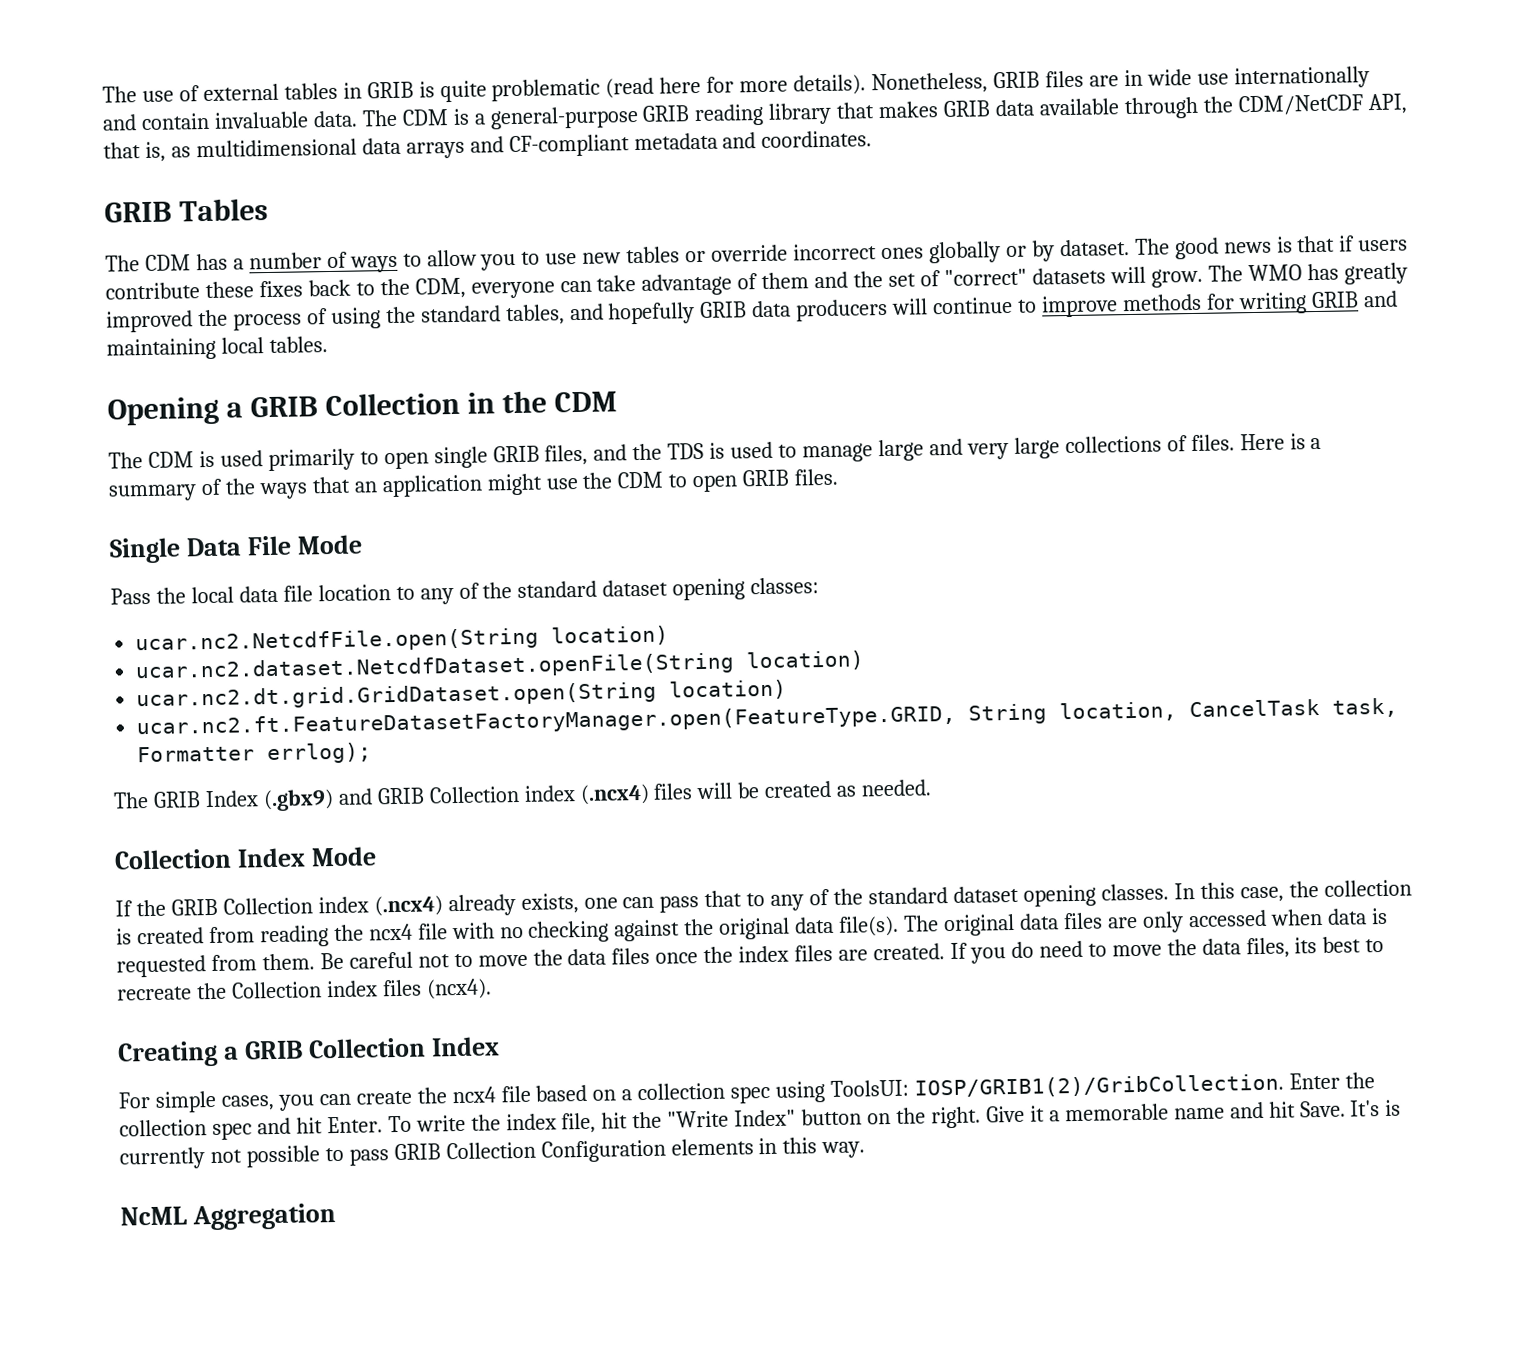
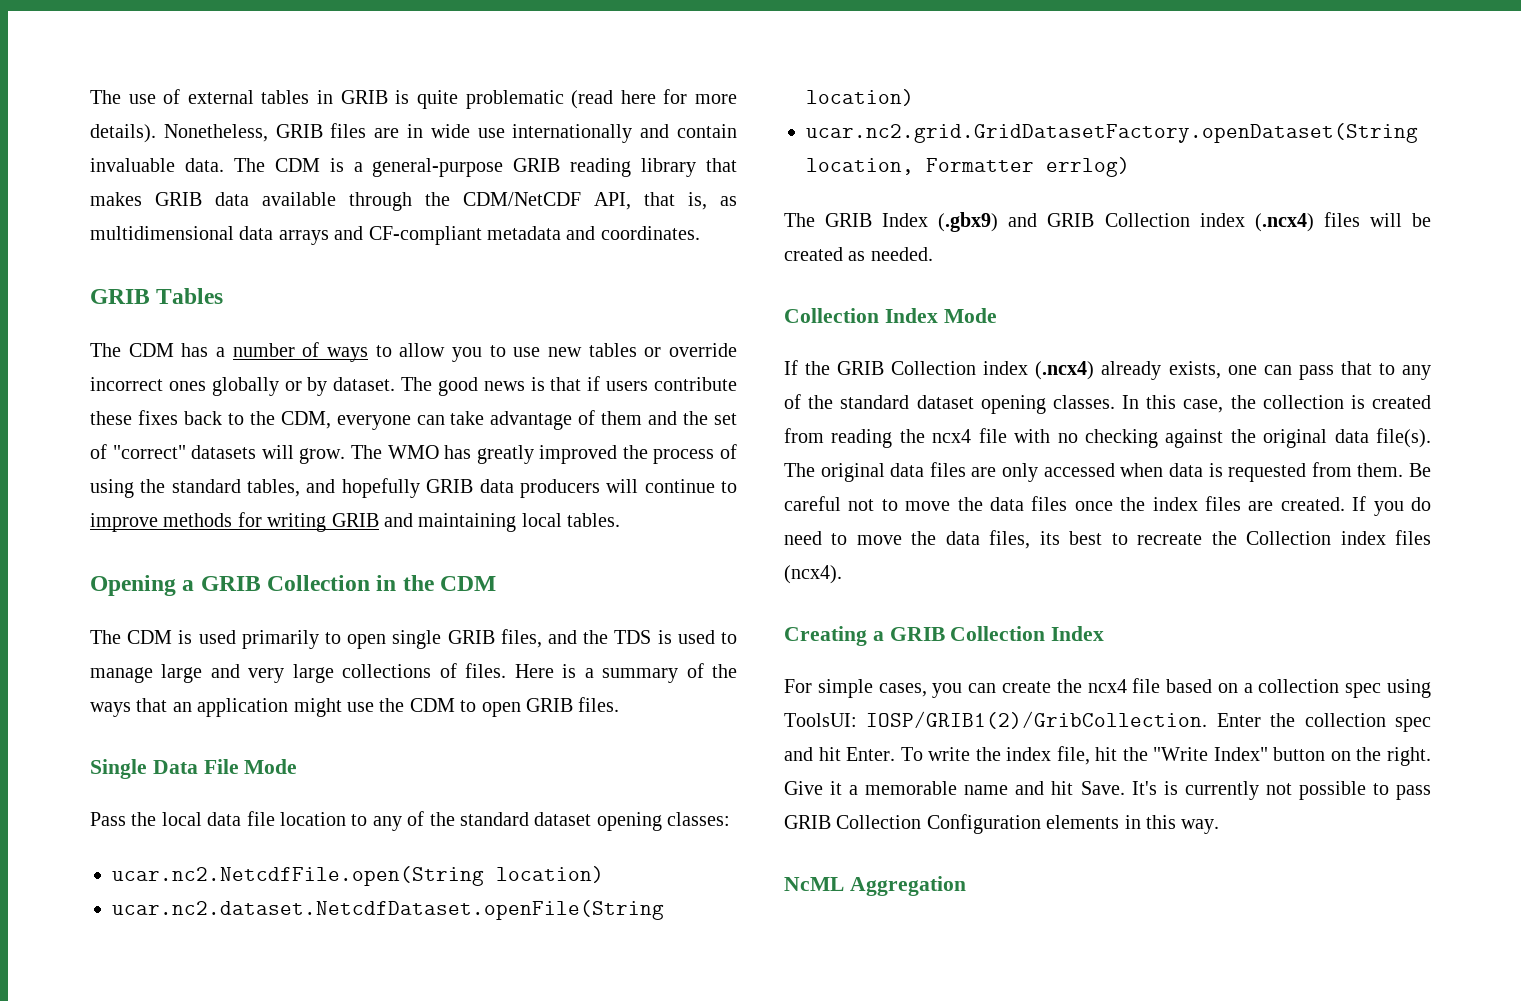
[136,679,788,711] [136,697,1399,739] [137,742,373,765] ucar.nc2.dt.grid.GridDataset.open(String location) // ucar.nc2.ft.FeatureDatasetFactoryManager.open(FeatureType.GRID, String location, CancelTask task, Formatter errlog); -> [806,123,1418,143] [806,157,1130,177] ucar.nc2.grid.GridDatasetFactory.openDataset(String location, Formatter errlog)

